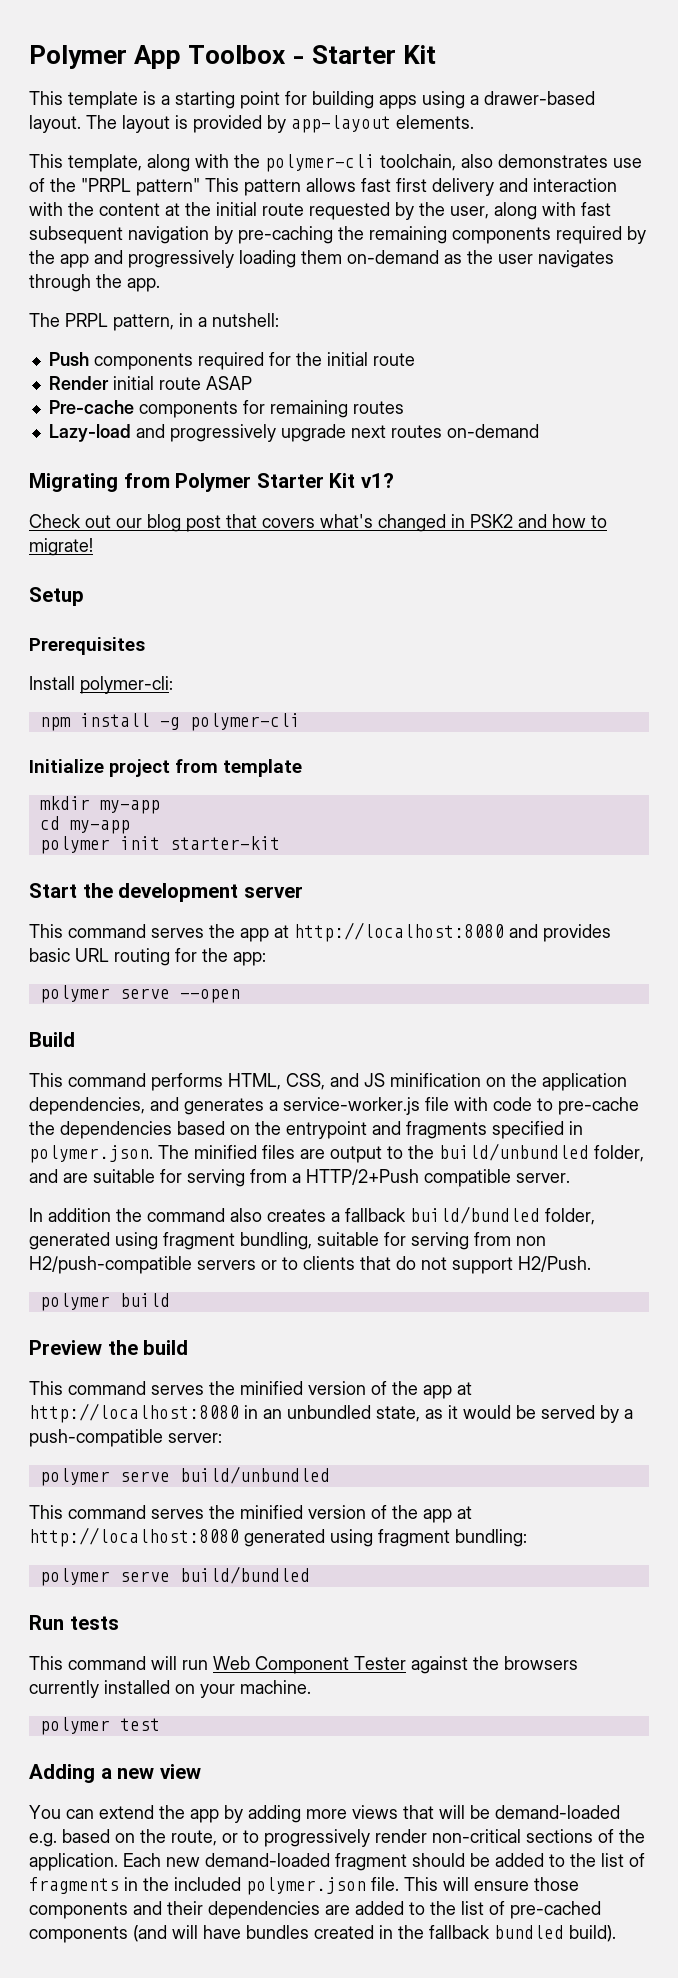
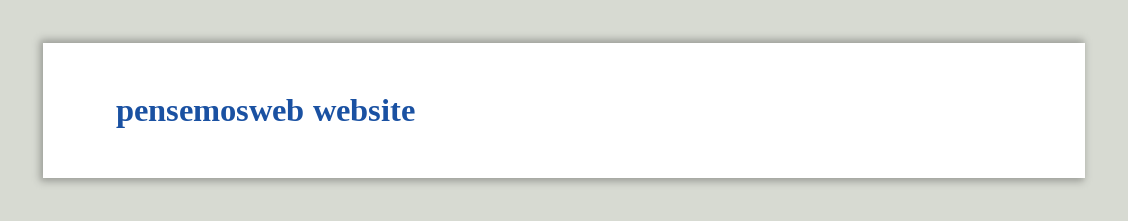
[29,45,437,69] [29,91,595,109] [29,115,474,133] [29,154,642,172] [29,178,617,196] [29,202,611,220] [29,226,646,244] [29,250,614,268] [29,274,160,292] [29,313,279,331] [48,352,415,370] [48,376,252,390] [48,400,404,418] [48,424,539,442] [29,473,394,492] [29,514,607,532] [29,538,93,556] [29,587,84,606] [29,637,145,655] [29,676,173,694] [39,713,300,731] [29,759,302,777] [39,796,160,814] [39,816,130,834] [39,836,280,854] [29,883,303,902] [29,922,611,942] [29,948,266,966] [39,985,240,1003] [29,1032,75,1047] [29,1073,627,1091] [29,1097,639,1115] [29,1121,583,1139] [29,1143,644,1163] [29,1169,570,1187] [29,1206,595,1225] [29,1232,546,1250] [29,1256,591,1274] [39,1293,170,1311] [29,1340,189,1355] [29,1381,472,1399] [29,1403,633,1423] [29,1429,222,1447] [39,1466,330,1486] [29,1505,472,1523] [29,1527,527,1547] [39,1566,310,1586] [29,1615,119,1630] [29,1656,578,1674] [29,1680,311,1698] [39,1717,160,1735] [29,1764,201,1783] [29,1805,620,1823] [29,1829,645,1847] [29,1853,645,1871] [29,1877,579,1895] [29,1901,601,1919] [29,1925,616,1943] Polymer App Toolbox - Starter Kit // This template is a starting point for building apps using a drawer-based layout. The layout is provided by app-layout elements. // This template, along with the polymer-cli toolchain, also demonstrates use of the "PRPL pattern" This pattern allows fast first delivery and interaction with the content at the initial route requested by the user, along with fast subsequent navigation by pre-caching the remaining components required by the app and progressively loading them on-demand as the user navigates through the app. // The PRPL pattern, in a nutshell: // Push components required for the initial route // Render initial route ASAP // Pre-cache components for remaining routes // Lazy-load and progressively upgrade next routes on-demand // Migrating from Polymer Starter Kit v1? // Check out our blog post that covers what's changed in PSK2 and how to migrate! // Setup // Prerequisites // Install polymer-cli: // npm install -g polymer-cli // Initialize project from template // mkdir my-app // cd my-app // polymer init starter-kit // Start the development server // This command serves the app at http://localhost:8080 and provides basic URL routing for the app: // polymer serve --open // Build // This command performs HTML, CSS, and JS minification on the application dependencies, and generates a service-worker.js file with code to pre-cache the dependencies based on the entrypoint and fragments specified in polymer.json. The minified files are output to the build/unbundled folder, and are suitable for serving from a HTTP/2+Push compatible server. // In addition the command also creates a fallback build/bundled folder, generated using fragment bundling, suitable for serving from non H2/push-compatible servers or to clients that do not support H2/Push. // polymer build // Preview the build // This command serves the minified version of the app at http://localhost:8080 in an unbundled state, as it would be served by a push-compatible server: // polymer serve build/unbundled // This command serves the minified version of the app at http://localhost:8080 generated using fragment bundling: // polymer serve build/bundled // Run tests // This command will run Web Component Tester against the browsers currently installed on your machine. // polymer test // Adding a new view // You can extend the app by adding more views that will be demand-loaded e.g. based on the route, or to progressively render non-critical sections of the application. Each new demand-loaded fragment should be added to the list of fragments in the included polymer.json file. This will ensure those components and their dependencies are added to the list of pre-cached components (and will have bundles created in the fallback bundled build). -> [116,99,415,128] pensemosweb website

